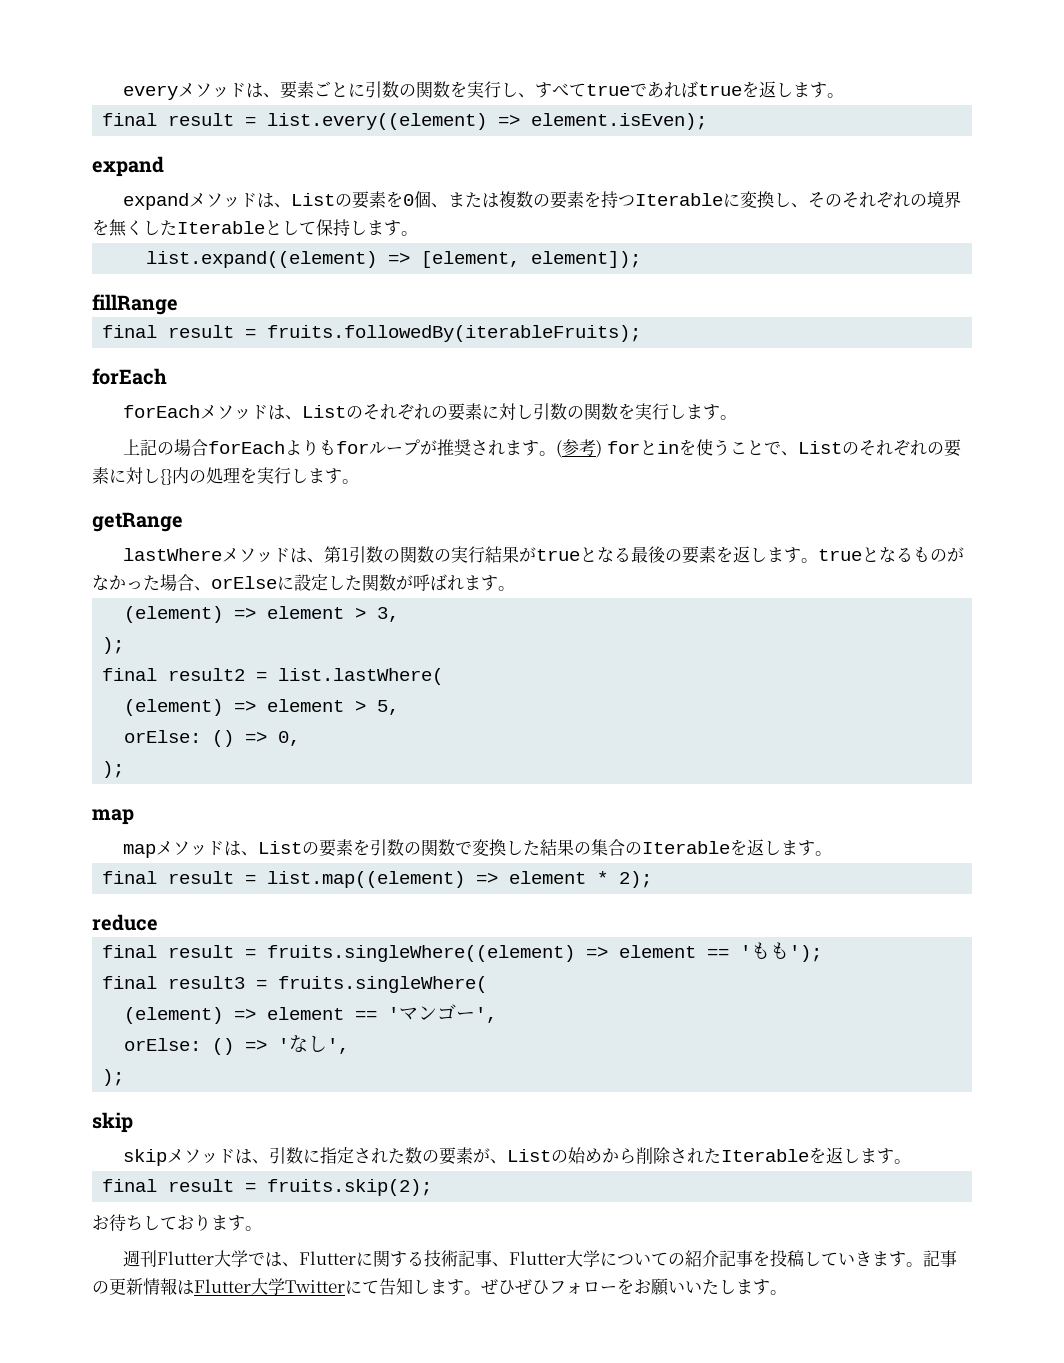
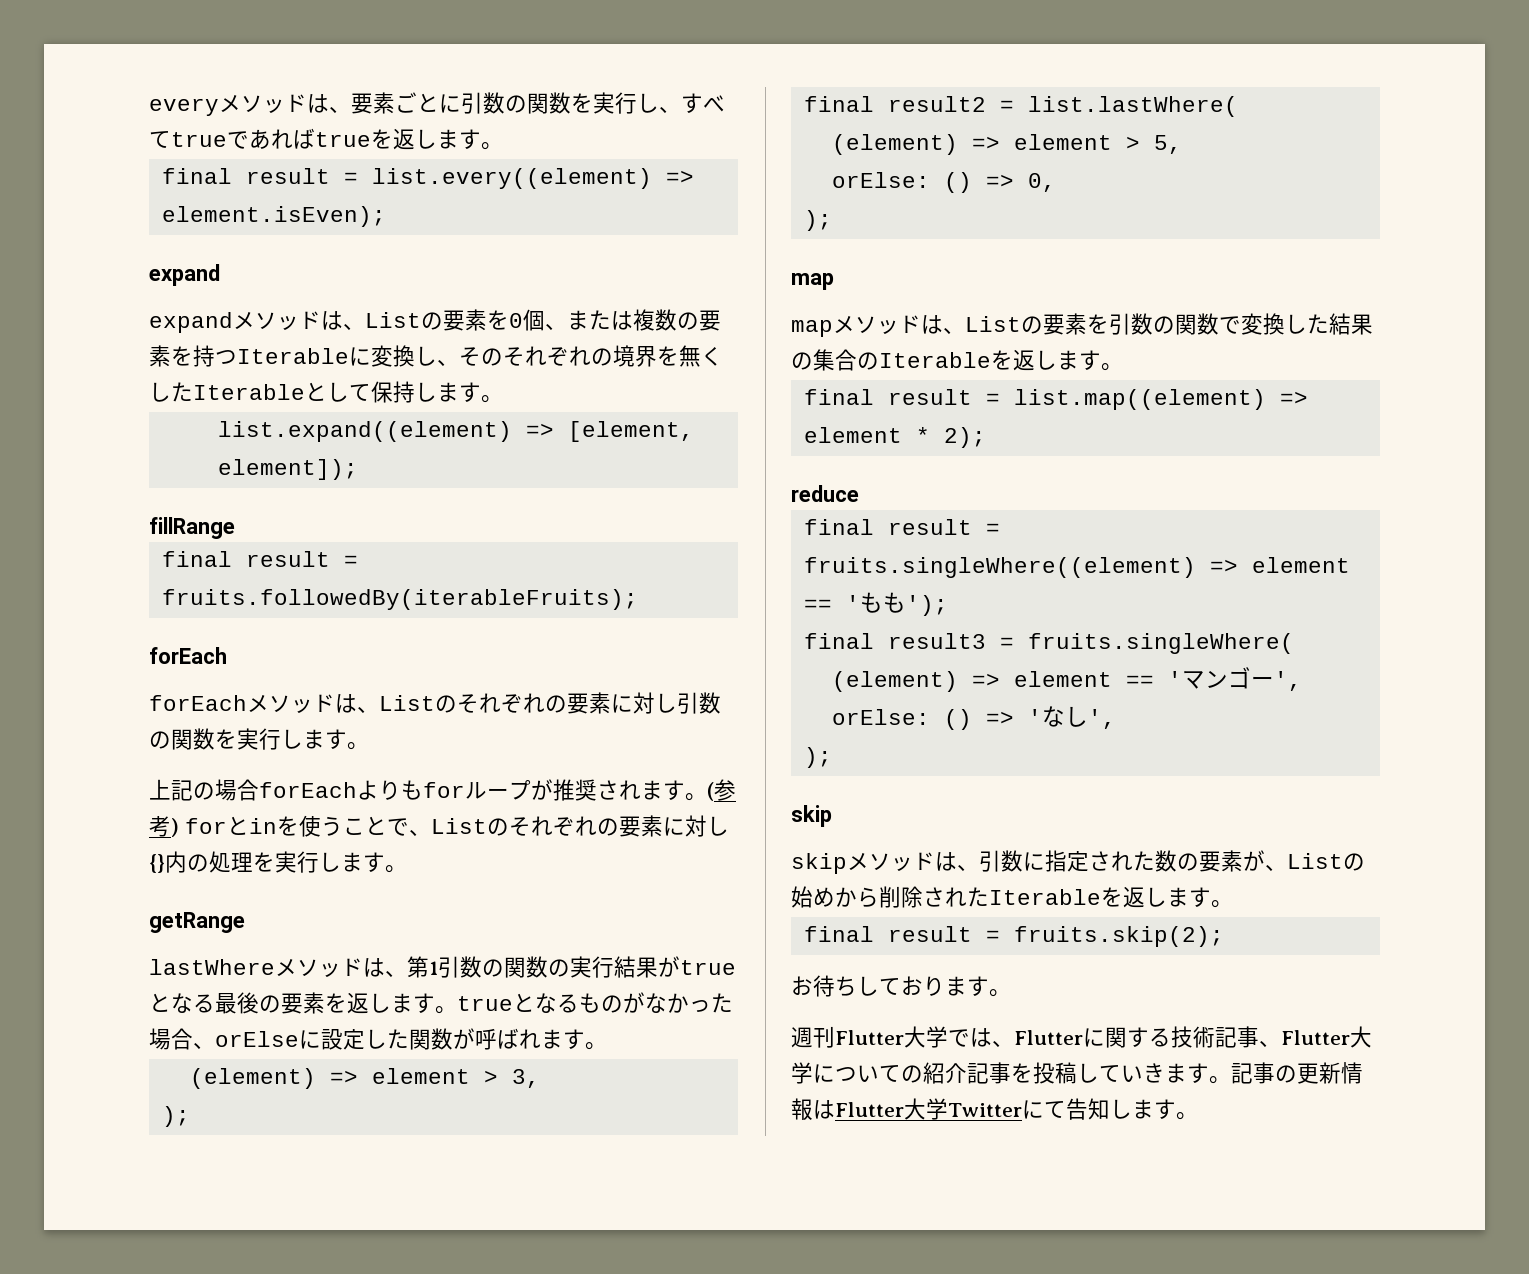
[481,1278,787,1296] ぜひぜひフォローをお願いいたします。 -> (1198, 1116) none

